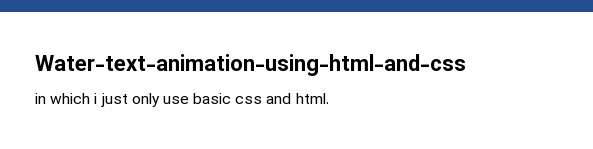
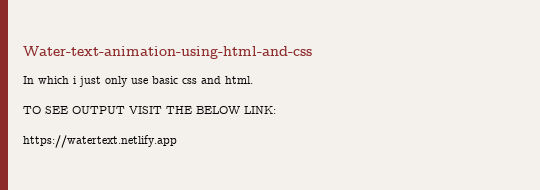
[35,93,46,104] in -> [23,76,34,84] In
(329, 98) none -> [23,106,276,114] [23,135,177,148] // TO SEE OUTPUT VISIT THE BELOW LINK: // https://watertext.netlify.app

